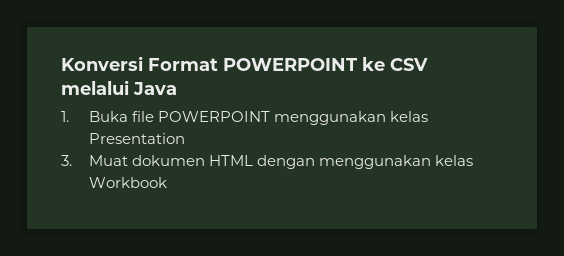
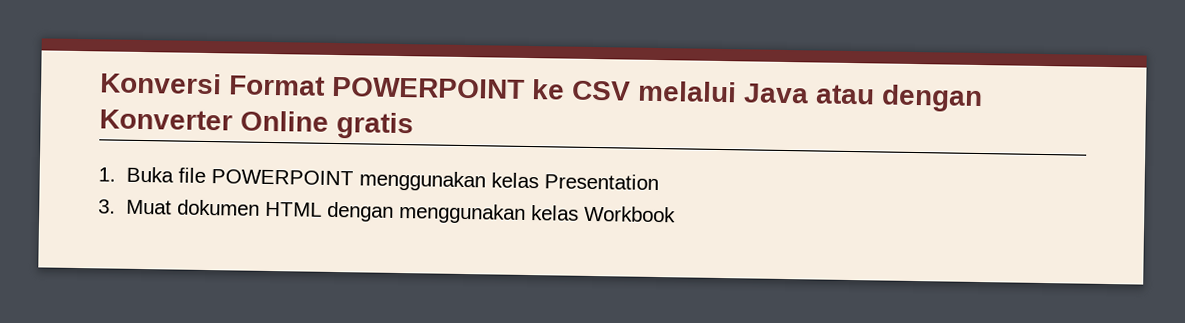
(177, 88) none -> [815,84,983,113] [99,109,414,140] atau dengan Konverter Online gratis

